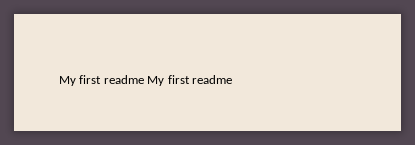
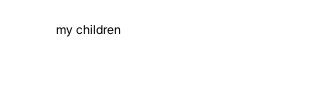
[59,75,232,86] My first readme My first readme -> [56,24,122,37] my children

